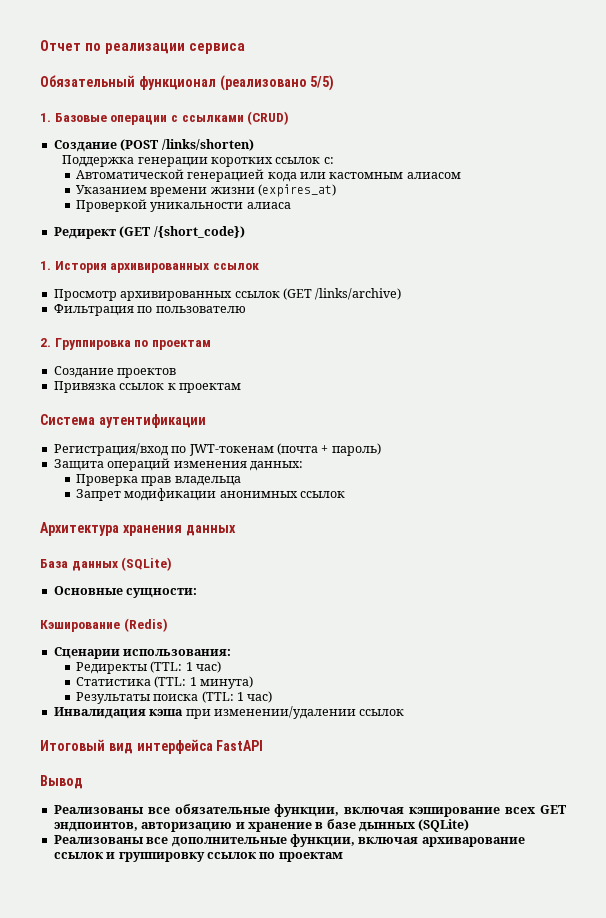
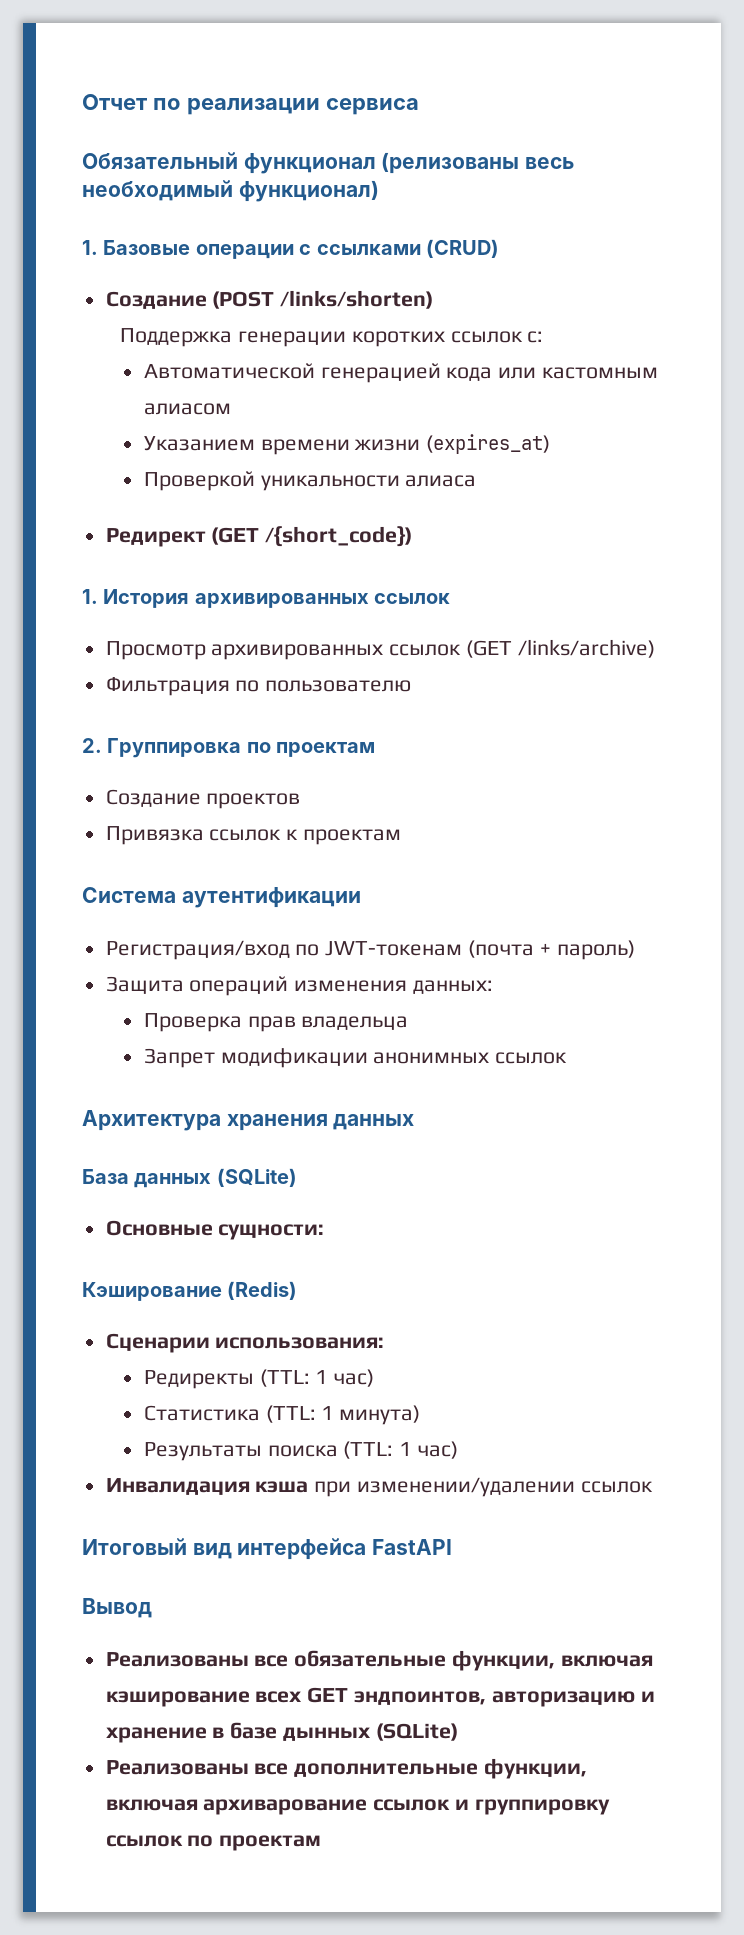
[219,75,335,91] (реализовано 5/5) -> [381,152,575,174] [82,180,379,202] (релизованы весь необходимый функционал)

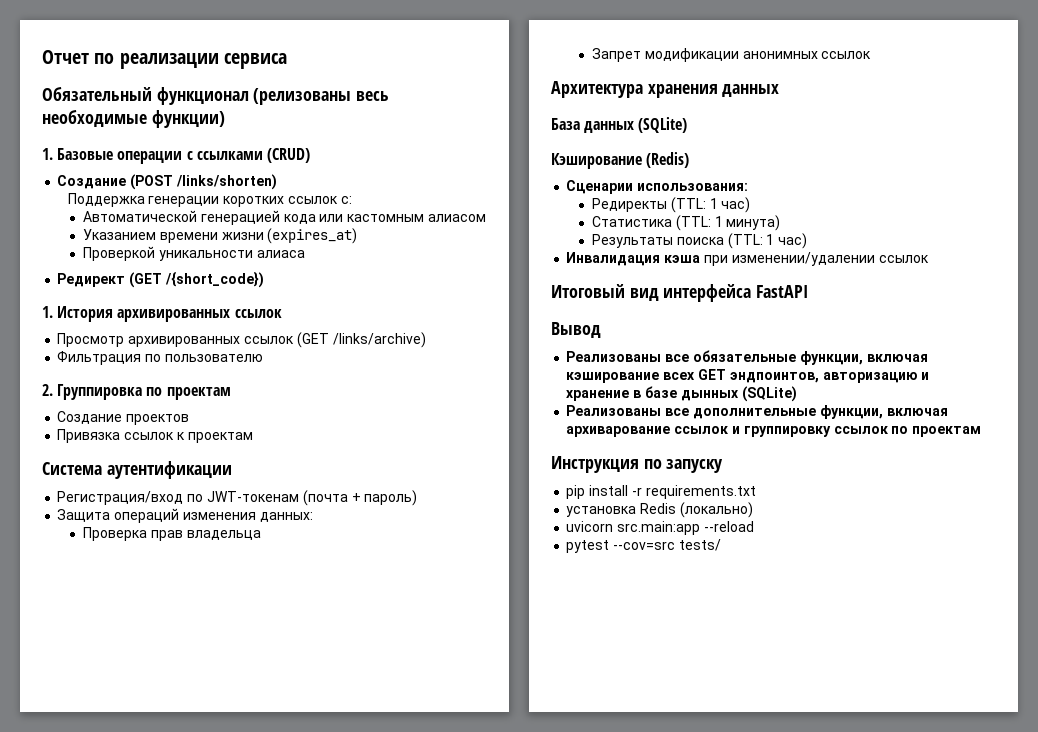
[82,180,379,202] необходимый функционал) -> [42,110,225,128] необходимые функции)
[105,1220,325,1240] // Основные сущности: -> (688, 125) none
(322, 1843) none -> [551,456,724,473] [566,485,756,499] [566,502,753,518] [566,521,754,535] [566,539,721,553] // Инструкция по запуску // pip install -r requirements.txt // установка Redis (локально) // uvicorn src.main:app --reload // pytest --cov=src tests/

